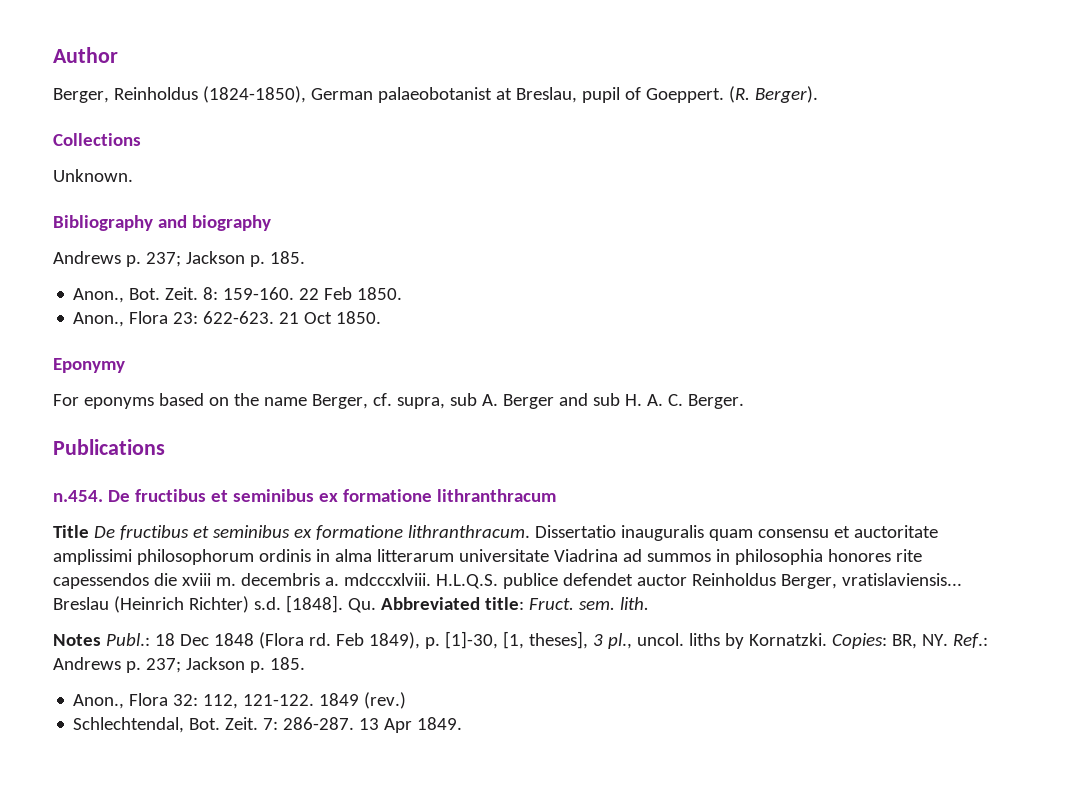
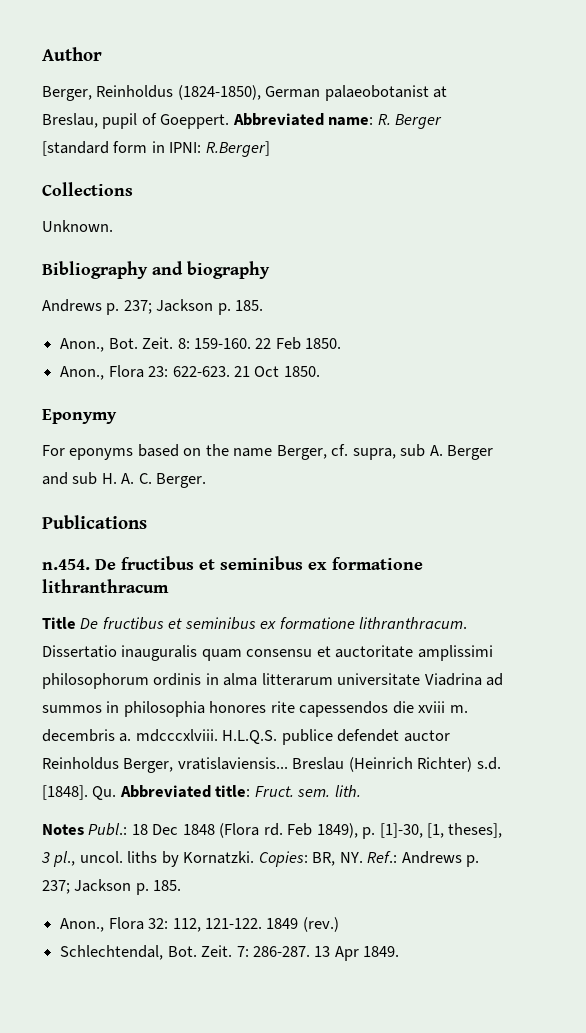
[728,86,818,103] (R. Berger). -> [232,113,443,129] [42,141,270,157] Abbreviated name: R. Berger [standard form in IPNI: R.Berger]

